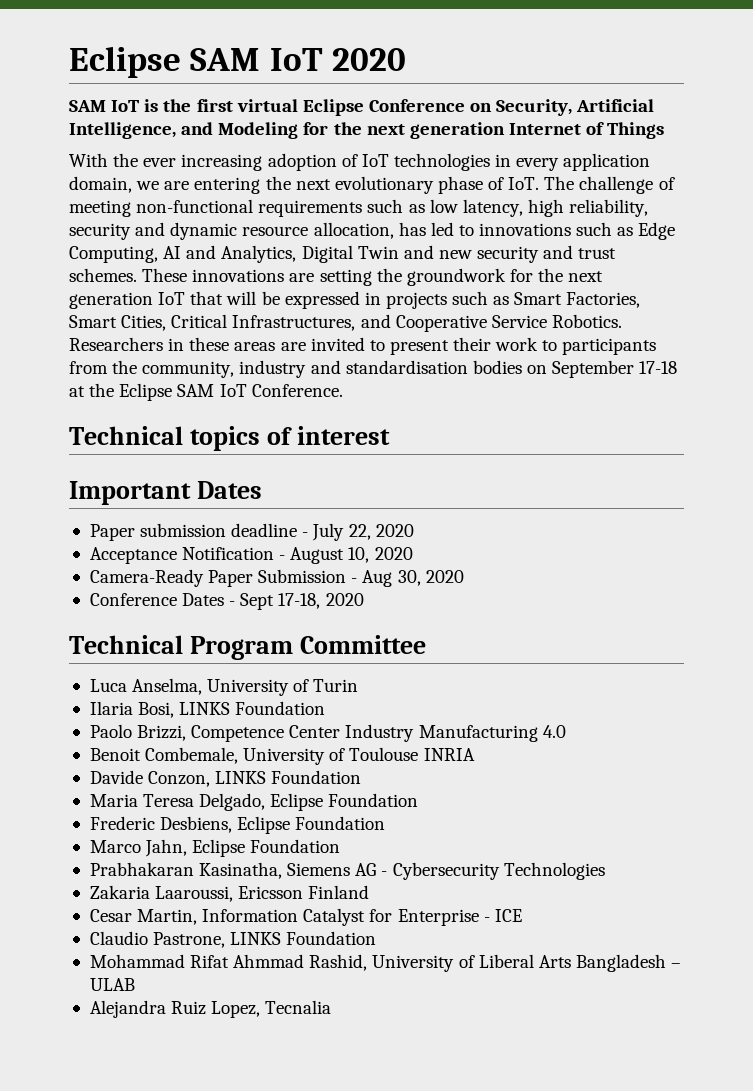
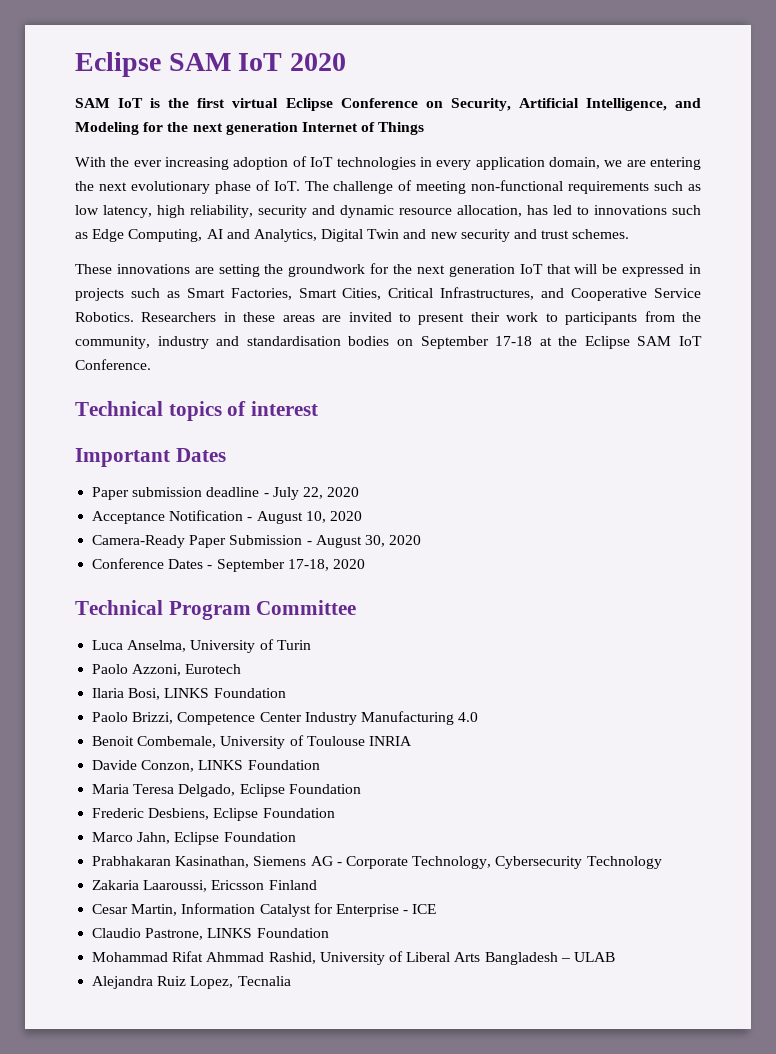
(137, 275) none -> (630, 234) //
[362,570,393,587] Aug -> [315,535,362,548] August
[240,593,275,610] Sept -> [216,559,285,572] September
(359, 685) none -> [92,664,242,676] // Paolo Azzoni, Eurotech
[199,862,283,879] Kasinatha, -> [175,856,250,868] Kasinathan,
[392,862,605,880] Cybersecurity Technologies -> [345,856,662,869] Corporate Technology, Cybersecurity Technology

